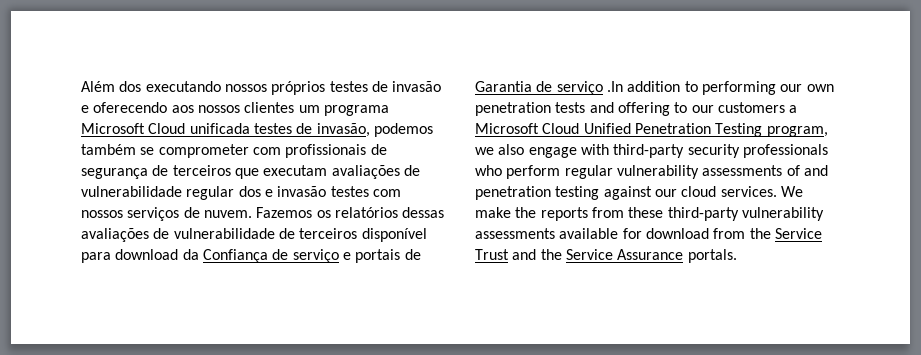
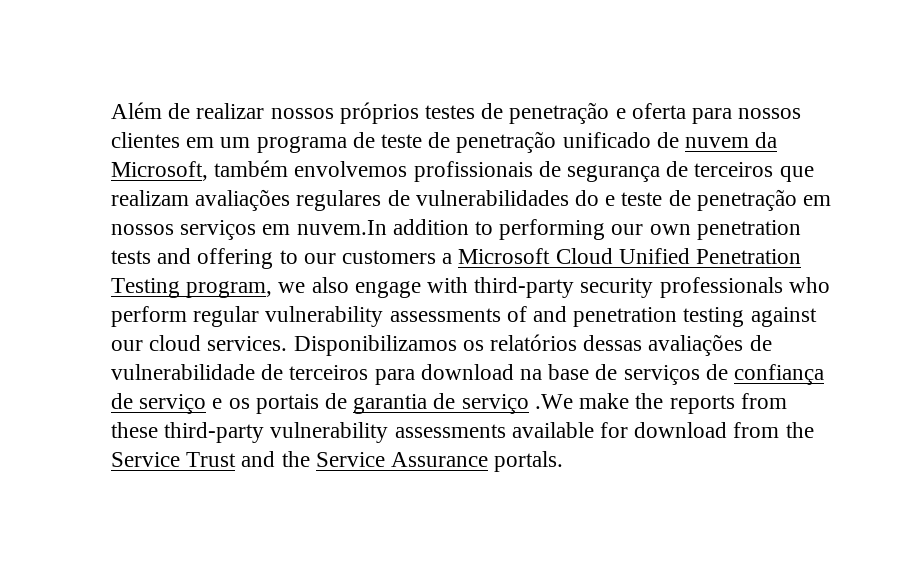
[119,81,221,92] dos executando -> [168,103,265,119] de realizar
[392,81,442,92] [81,102,194,113] invasão e oferecendo aos -> [509,102,733,124] penetração e oferta para
(295, 107) none -> [186,137,215,148] em
[81,123,433,137] [81,144,281,158] Microsoft Cloud unificada testes de invasão, podemos também se comprometer com -> [352,131,778,153] [111,160,408,181] de teste de penetração unificado de nuvem da Microsoft, também envolvemos
[263,165,420,179] [81,186,401,200] [81,207,445,221] [81,228,427,242] [81,249,421,263] [475,81,623,95] executam avaliações de vulnerabilidade regular dos e invasão testes com nossos serviços de nuvem. Fazemos os relatórios dessas avaliações de vulnerabilidade de terceiros disponível para download da Confiança de serviço e portais de Garantia de serviço .In -> [111,189,832,211] [111,220,387,240] realizam avaliações regulares de vulnerabilidades do e teste de penetração em nossos serviços em nuvem.In
[780,186,803,197] We -> [293,334,772,356] [111,364,825,385] [111,393,573,414] Disponibilizamos os relatórios dessas avaliações de vulnerabilidade de terceiros para download na base de serviços de confiança de serviço e os portais de garantia de serviço .We

